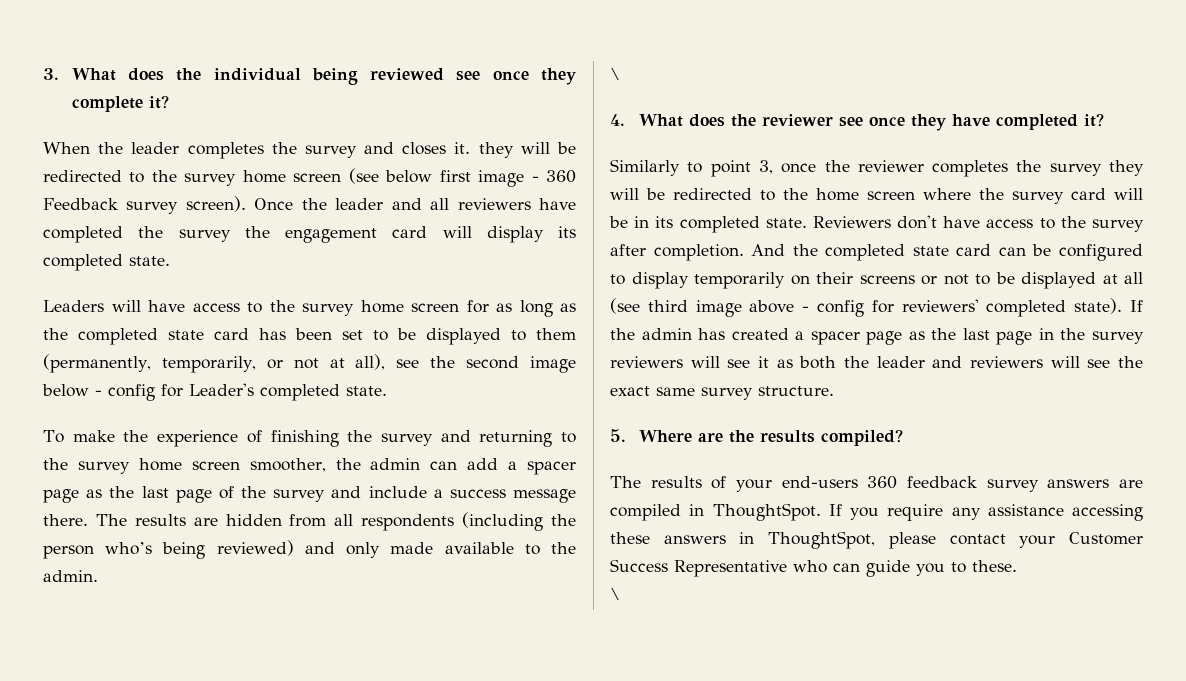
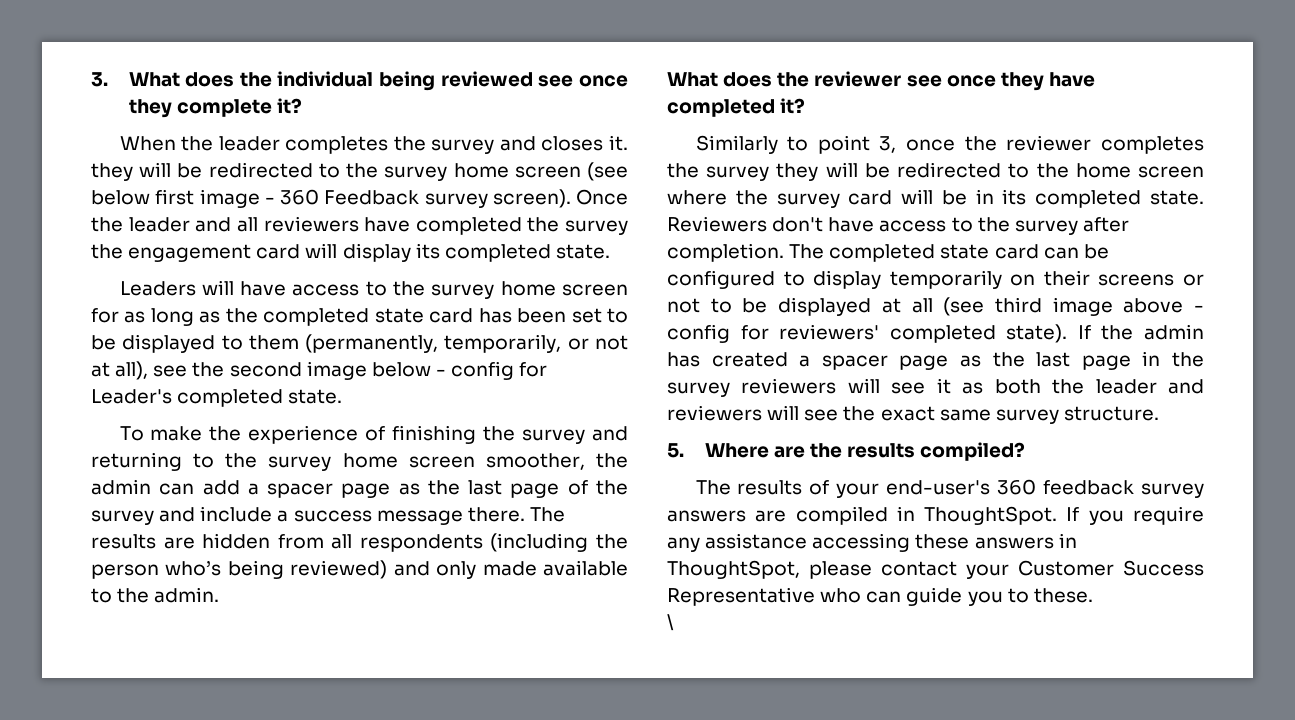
[610,68,620,80] [610,114,625,126] \ // 4. -> (220, 595) none
[751,244,818,256] And the -> [789,244,825,259] The
[781,476,858,488] end-users -> [886,480,991,495] end-user's

